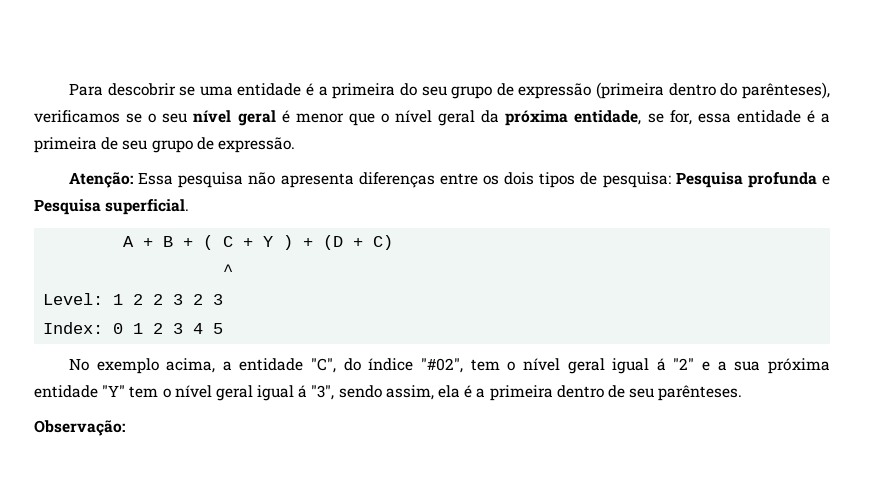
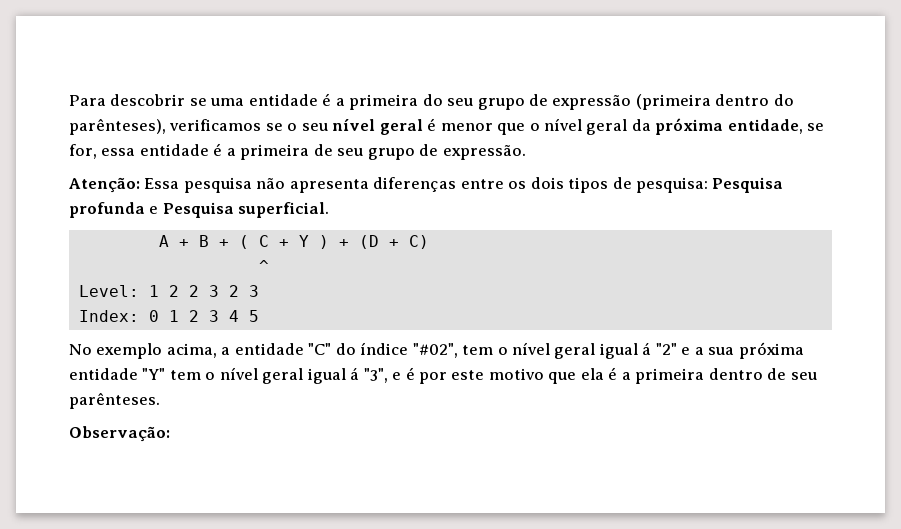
[311,358,337,373] "C", -> [308,343,332,355] "C"
[338,385,434,400] sendo assim, -> [392,367,577,384] e é por este motivo que

